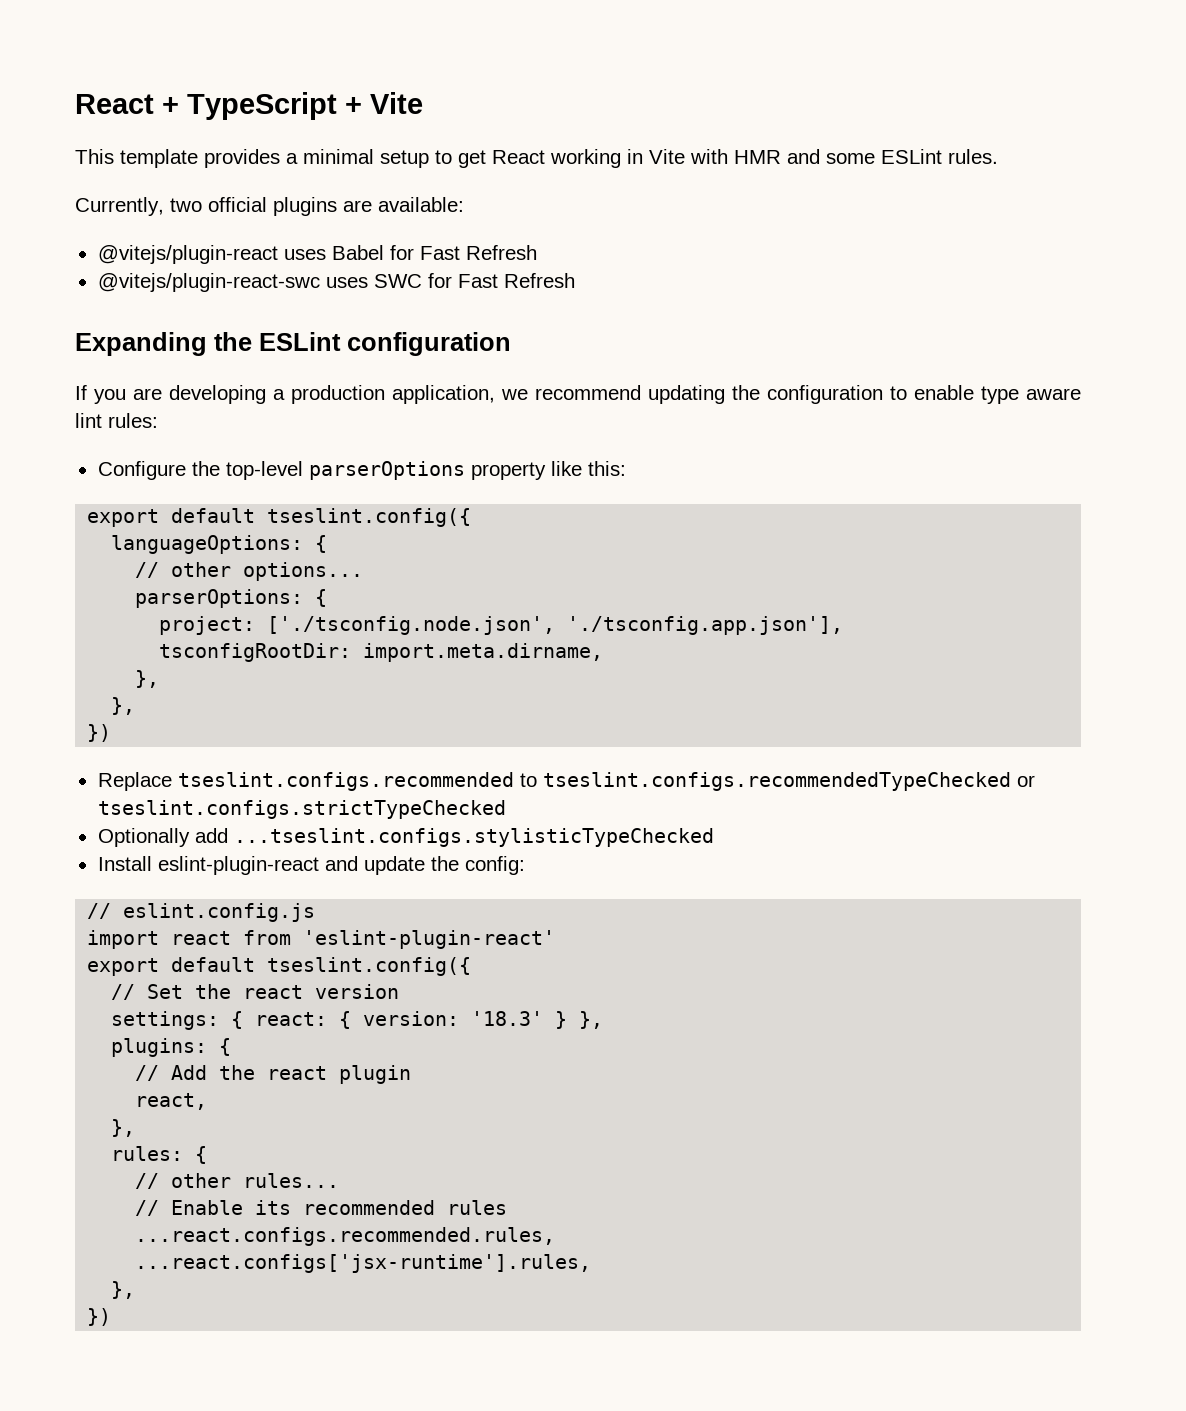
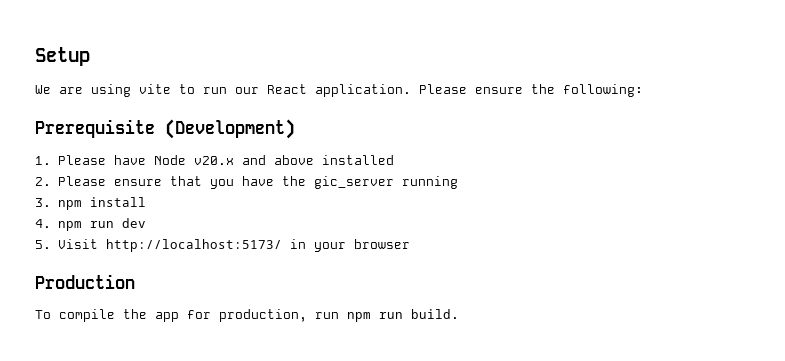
[75,92,423,120] [75,149,998,168] [75,197,464,216] [97,245,537,264] [97,273,575,292] [75,332,511,356] [75,385,1081,404] [75,413,158,428] [97,461,626,480] [87,508,472,527] [111,535,328,554] [135,562,364,581] [135,589,328,608] [159,616,844,635] [159,643,604,662] [135,670,160,688] [111,697,136,715] [87,724,112,742] [97,772,1035,791] [97,800,506,819] [97,828,714,847] [97,856,525,875] [87,903,316,922] [87,930,556,949] [87,957,472,976] [111,984,400,1000] [111,1011,604,1030] [111,1038,232,1057] [135,1065,412,1084] [135,1093,208,1110] [111,1119,136,1137] [111,1146,208,1164] [135,1173,340,1189] [135,1200,508,1216] [135,1227,556,1246] [135,1254,592,1273] [111,1281,136,1299] [87,1308,112,1326] React + TypeScript + Vite // This template provides a minimal setup to get React working in Vite with HMR and some ESLint rules. // Currently, two official plugins are available: // @vitejs/plugin-react uses Babel for Fast Refresh // @vitejs/plugin-react-swc uses SWC for Fast Refresh // Expanding the ESLint configuration // If you are developing a production application, we recommend updating the configuration to enable type aware lint rules: // Configure the top-level parserOptions property like this: // export default tseslint.config({ // languageOptions: { // // other options... // parserOptions: { // project: ['./tsconfig.node.json', './tsconfig.app.json'], // tsconfigRootDir: import.meta.dirname, // }, // }, // }) // Replace tseslint.configs.recommended to tseslint.configs.recommendedTypeChecked or tseslint.configs.strictTypeChecked // Optionally add ...tseslint.configs.stylisticTypeChecked // Install eslint-plugin-react and update the config: // // eslint.config.js // import react from 'eslint-plugin-react' // export default tseslint.config({ // // Set the react version // settings: { react: { version: '18.3' } }, // plugins: { // // Add the react plugin // react, // }, // rules: { // // other rules... // // Enable its recommended rules // ...react.configs.recommended.rules, // ...react.configs['jsx-runtime'].rules, // }, // }) -> [35,47,90,66] [35,84,643,97] [35,119,295,139] [35,155,394,165] [35,176,458,189] [35,197,146,210] [35,218,146,231] [35,239,410,252] [35,274,135,289] [35,309,459,322] Setup // We are using vite to run our React application. Please ensure the following: // Prerequisite (Development) // 1. Please have Node v20.x and above installed // 2. Please ensure that you have the gic_server running // 3. npm install // 4. npm run dev // 5. Visit http://localhost:5173/ in your browser // Production // To compile the app for production, run npm run build.

